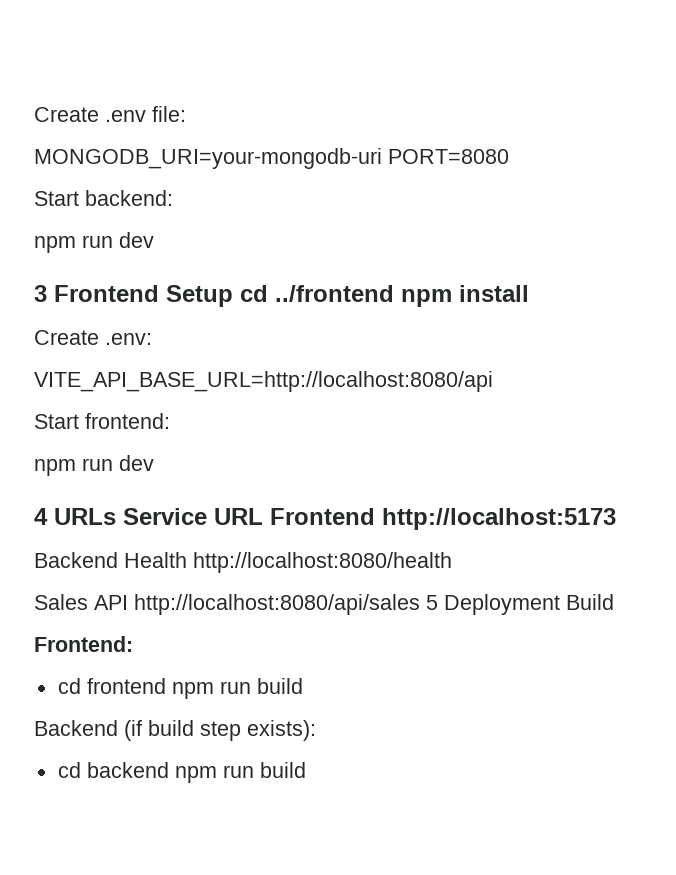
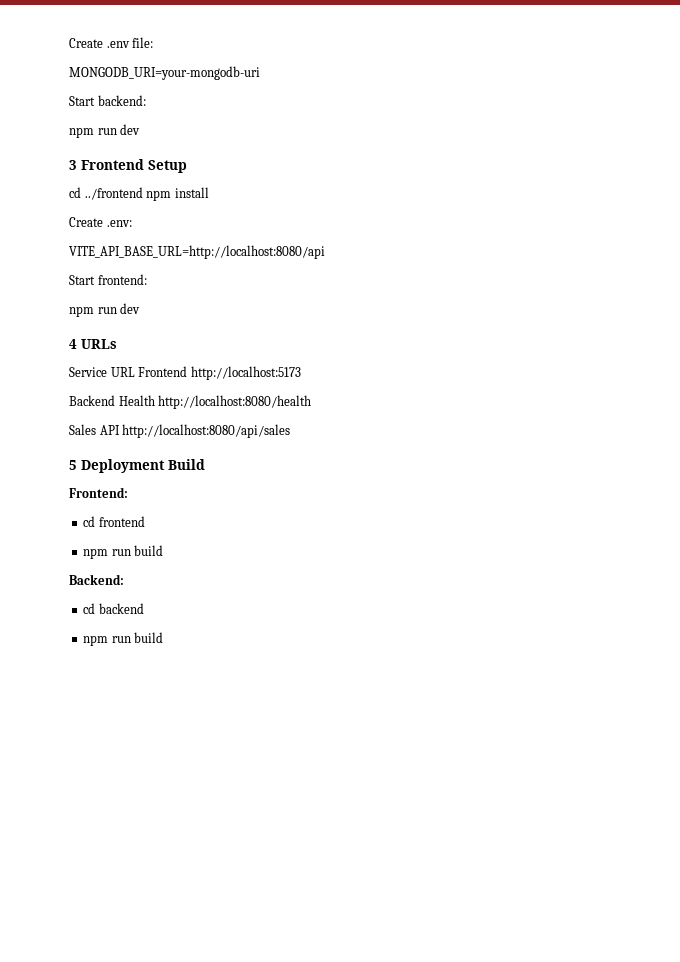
[388,149,509,164] PORT=8080 -> (260, 73) none
(233, 296) none -> (187, 166) //
(116, 516) none -> (117, 344) //
(420, 604) none -> (291, 431) //
(166, 686) none -> (145, 521) //
[34,720,316,741] Backend (if build step exists): -> [69,574,124,585] Backend:
(169, 770) none -> (144, 608) //

